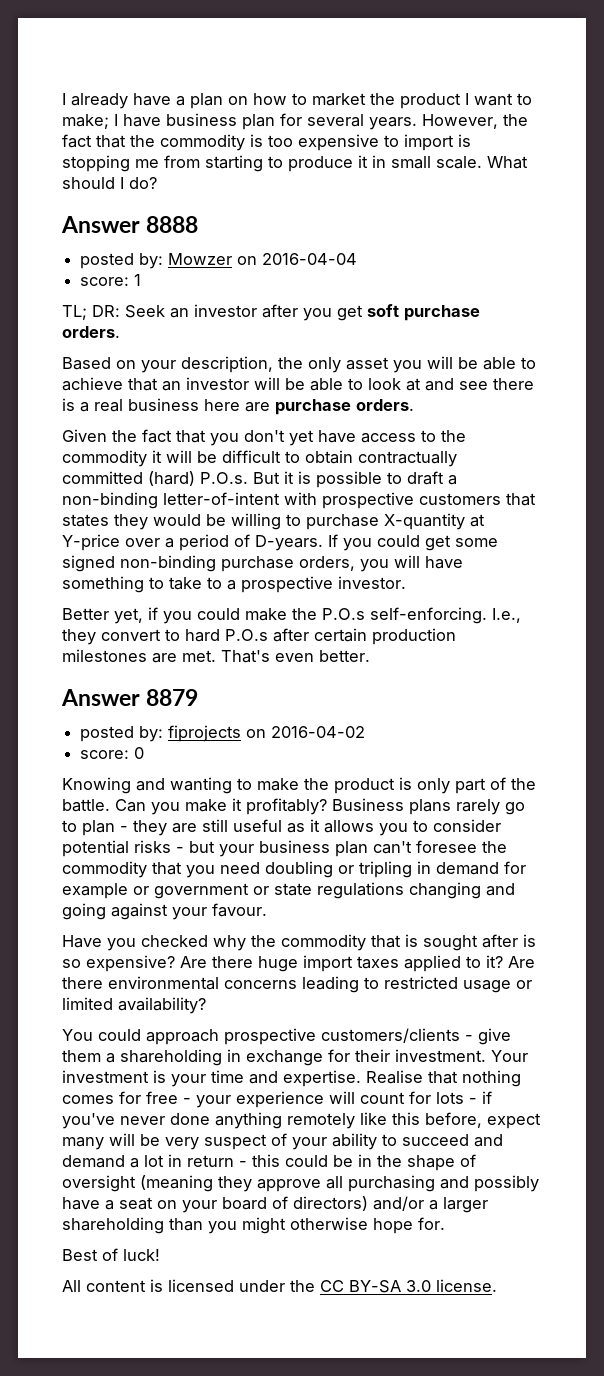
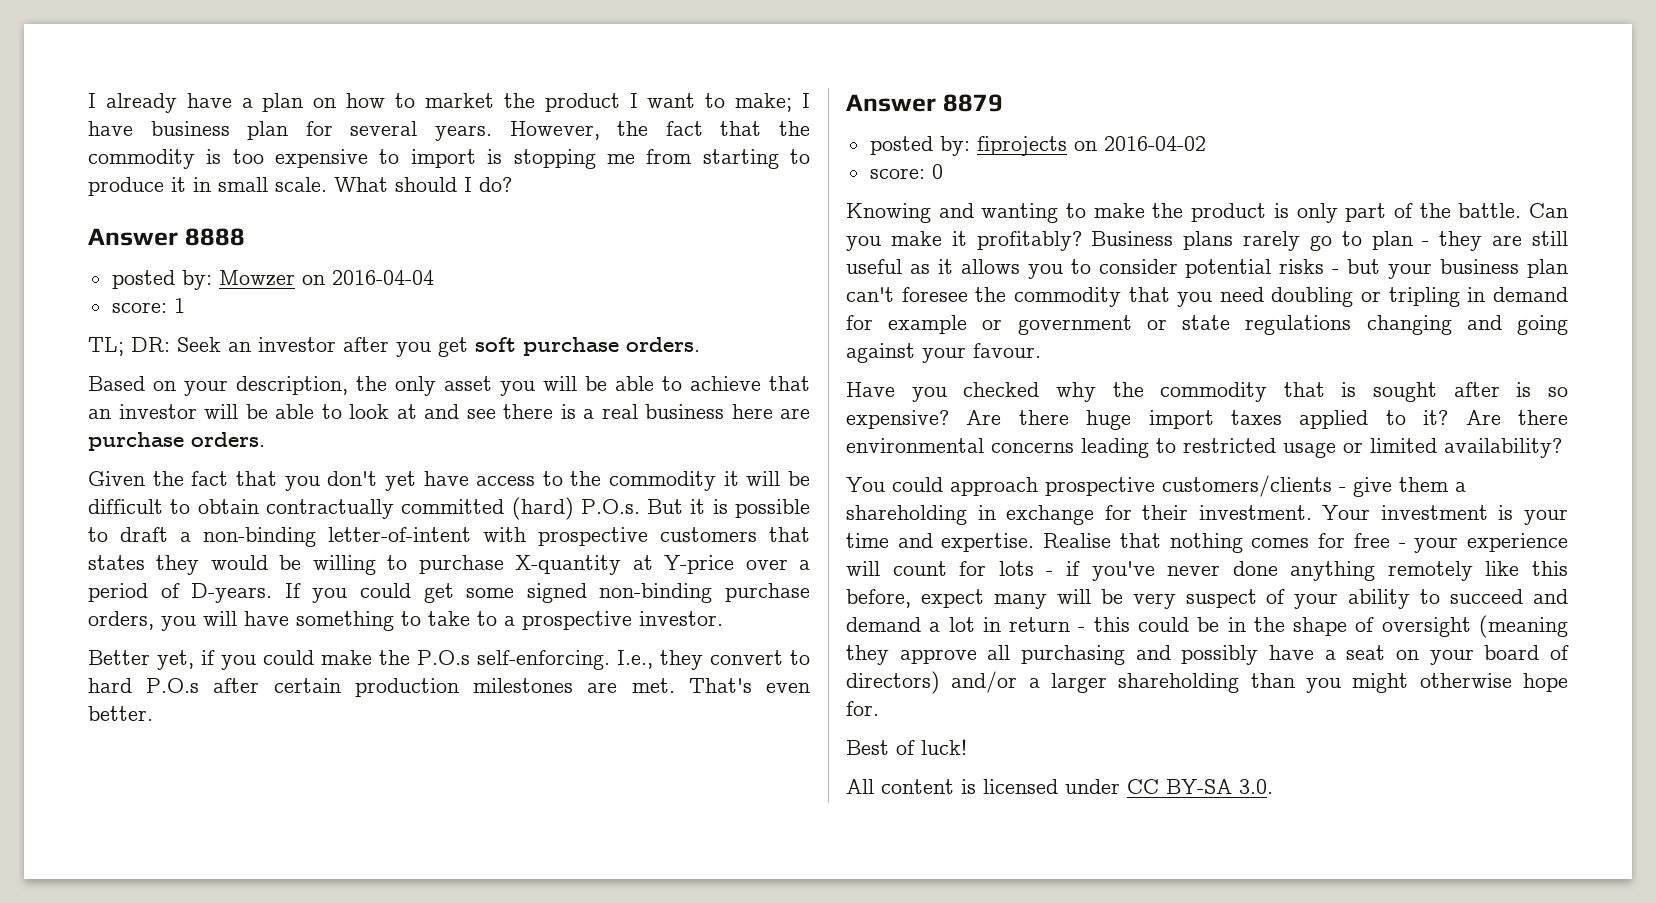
[290,1280,315,1292] the -> (1120, 786) none
[406,1279,497,1292] 3.0 license. -> [1239,779,1273,794] 3.0.

